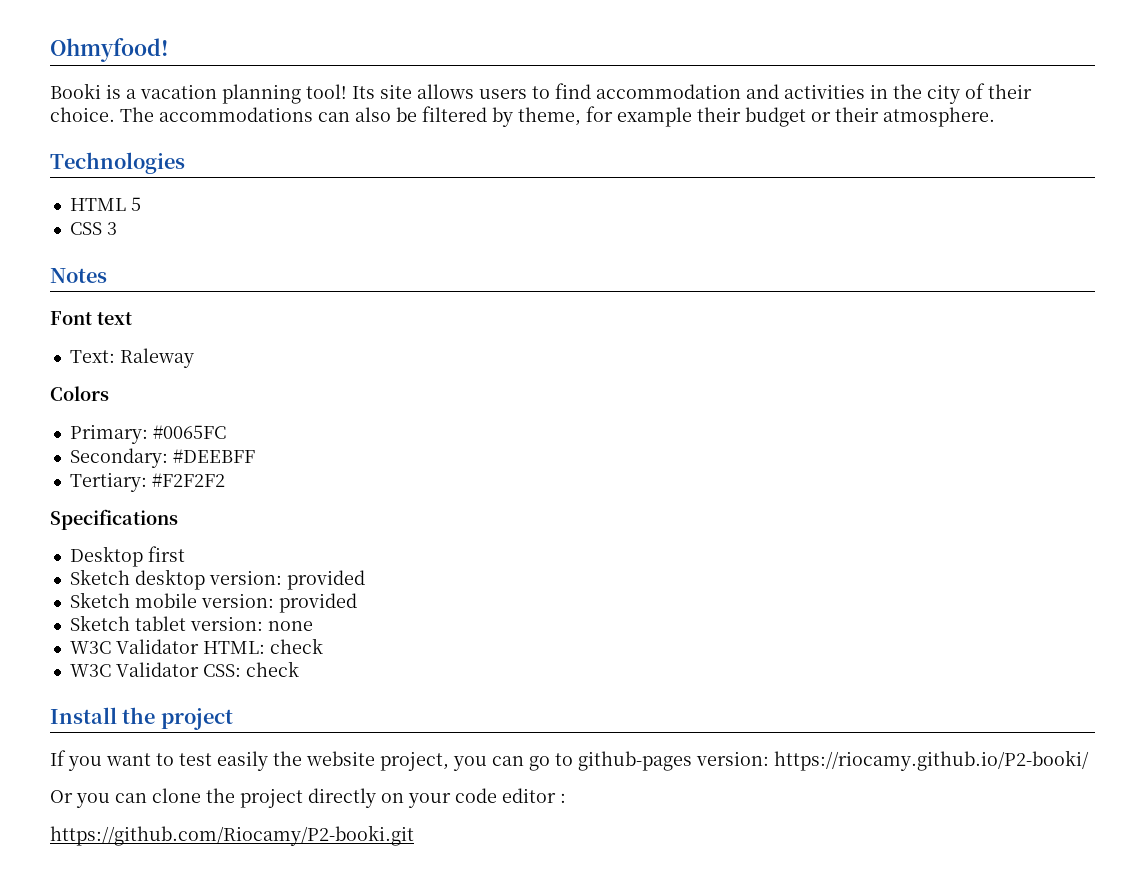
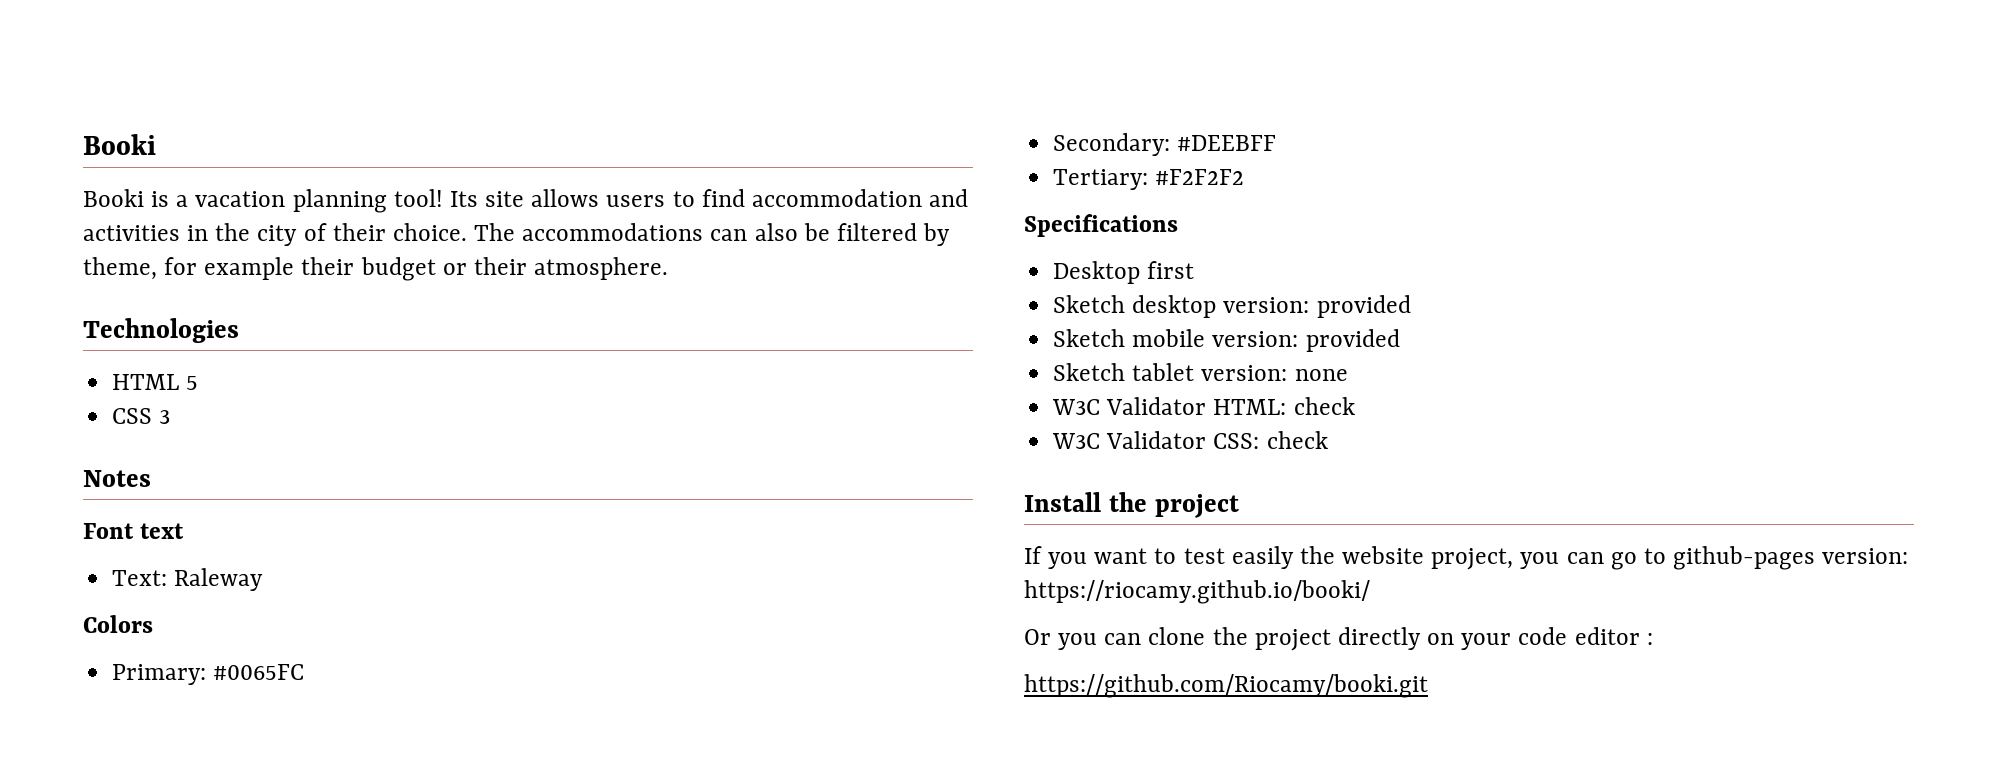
[50,38,168,62] Ohmyfood! -> [83,134,156,155] Booki
[774,750,1089,771] https://riocamy.github.io/P2-booki/ -> [1024,580,1370,604] https://riocamy.github.io/booki/
[50,825,414,846] https://github.com/Riocamy/P2-booki.git -> [1024,674,1428,698] https://github.com/Riocamy/booki.git

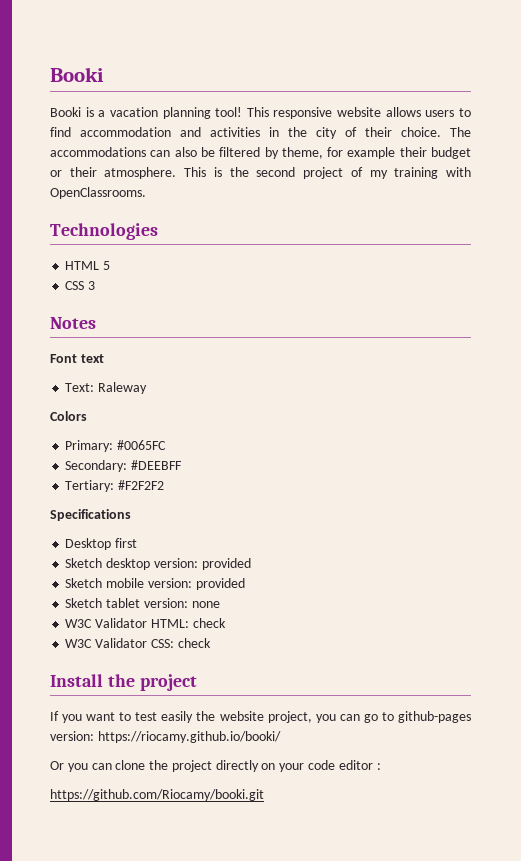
[449,191,525,207] Its site -> [246,107,382,119] This responsive website
(669, 268) none -> [184,167,471,179] [50,187,146,199] This is the second project of my training with OpenClassrooms.

